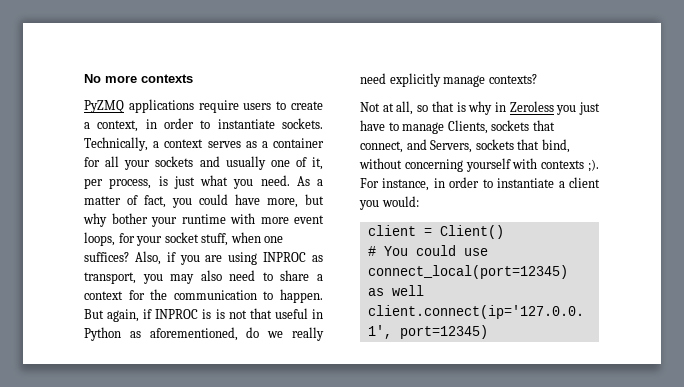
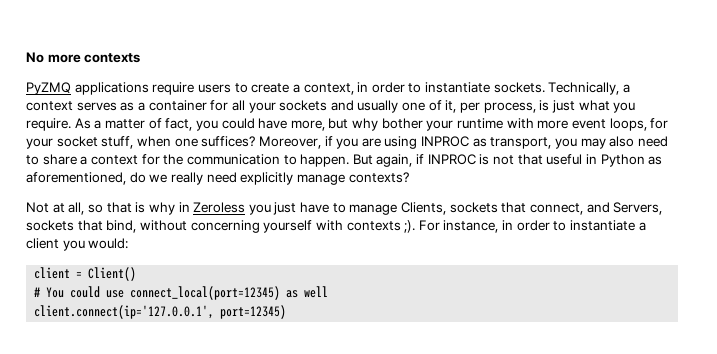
[260,175,290,186] need. -> [26,118,71,131] require.
[134,251,161,265] Also, -> [258,136,321,149] Moreover,
[215,309,225,319] is -> (490, 159) none

